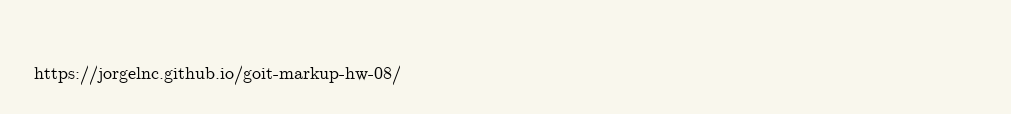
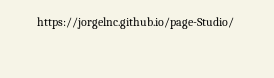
[34,65,401,86] https://jorgelnc.github.io/goit-markup-hw-08/ -> [37,17,234,29] https://jorgelnc.github.io/page-Studio/

